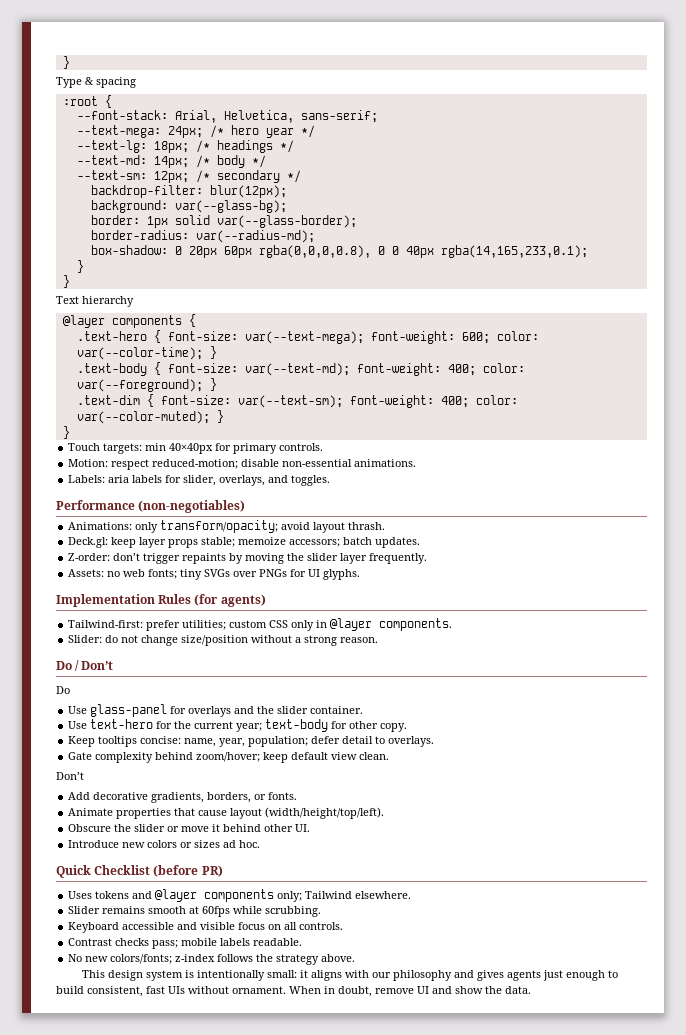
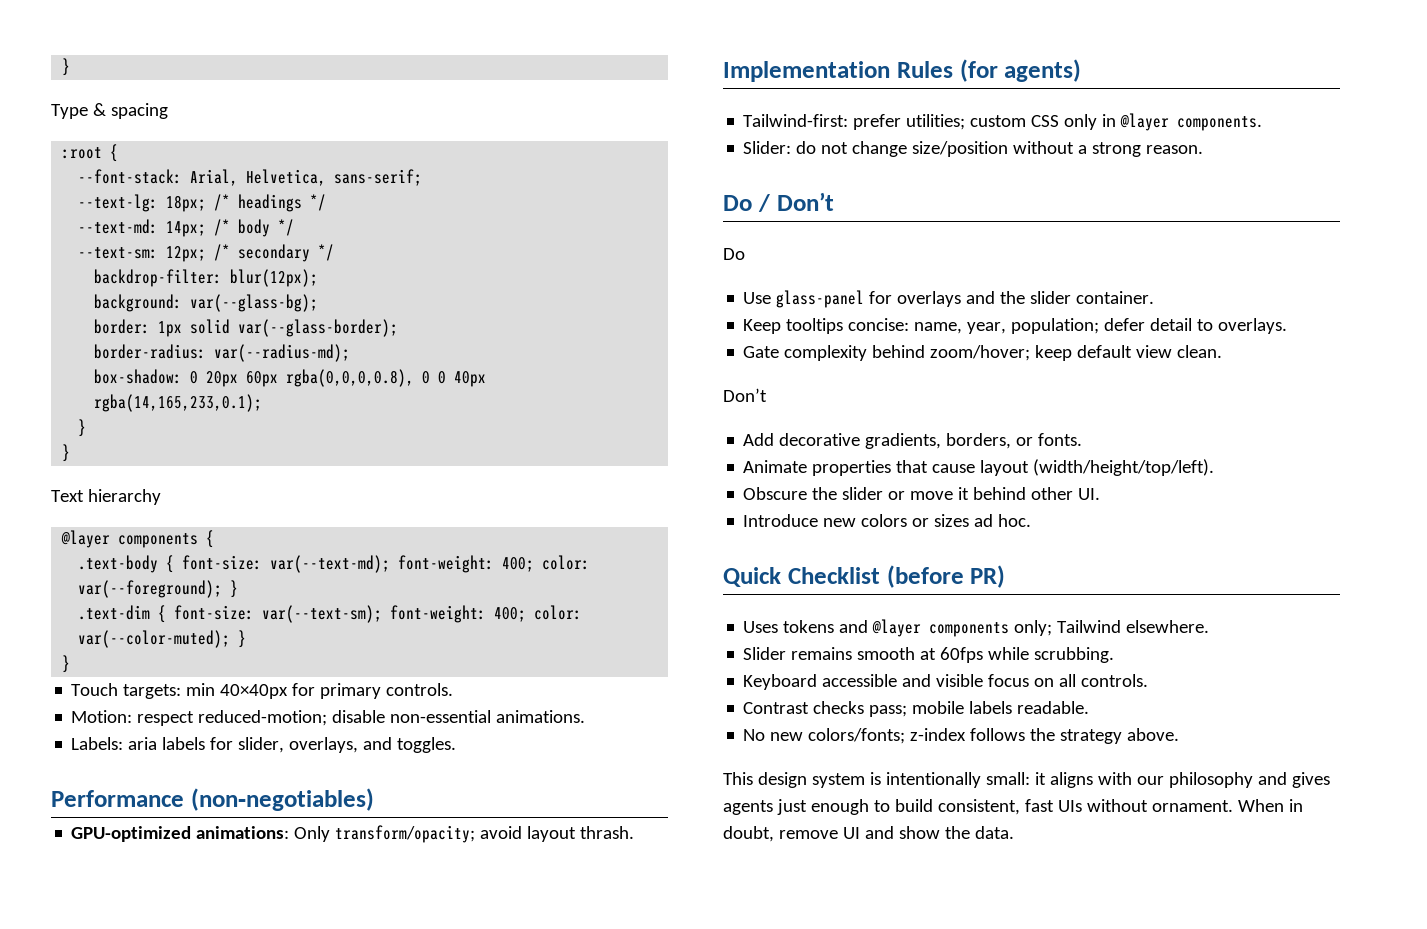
[76,125,315,138] // --text-mega: 24px; /* hero year */ -> (423, 177) none
[76,330,539,344] [76,346,217,360] // .text-hero { font-size: var(--text-mega); font-weight: 600; color: var(--color-time); } -> (215, 539) none
[68,522,159,533] Animations: only -> [71,826,331,842] GPU-optimized animations: Only
[68,537,421,548] [68,553,428,564] [68,569,361,580] // Deck.gl: keep layer props stable; memoize accessors; batch updates. // Z-order: don’t trigger repaints by moving the slider layer frequently. // Assets: no web fonts; tiny SVGs over PNGs for UI glyphs. -> (635, 832) none
[68,719,408,732] // Use text-hero for the current year; text-body for other copy. -> (1155, 297) none

